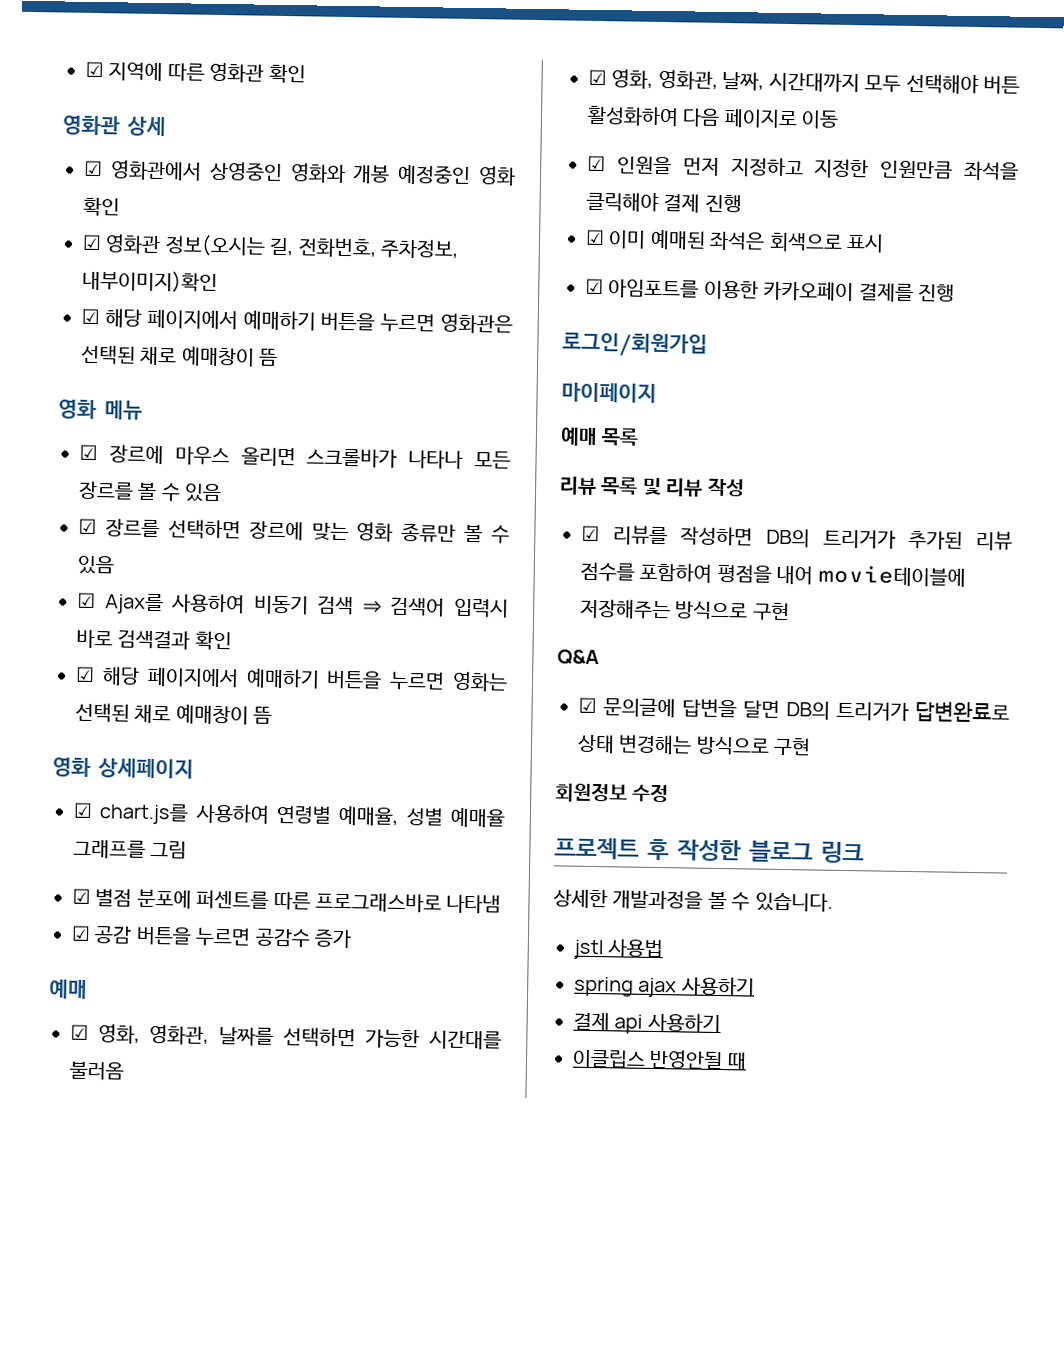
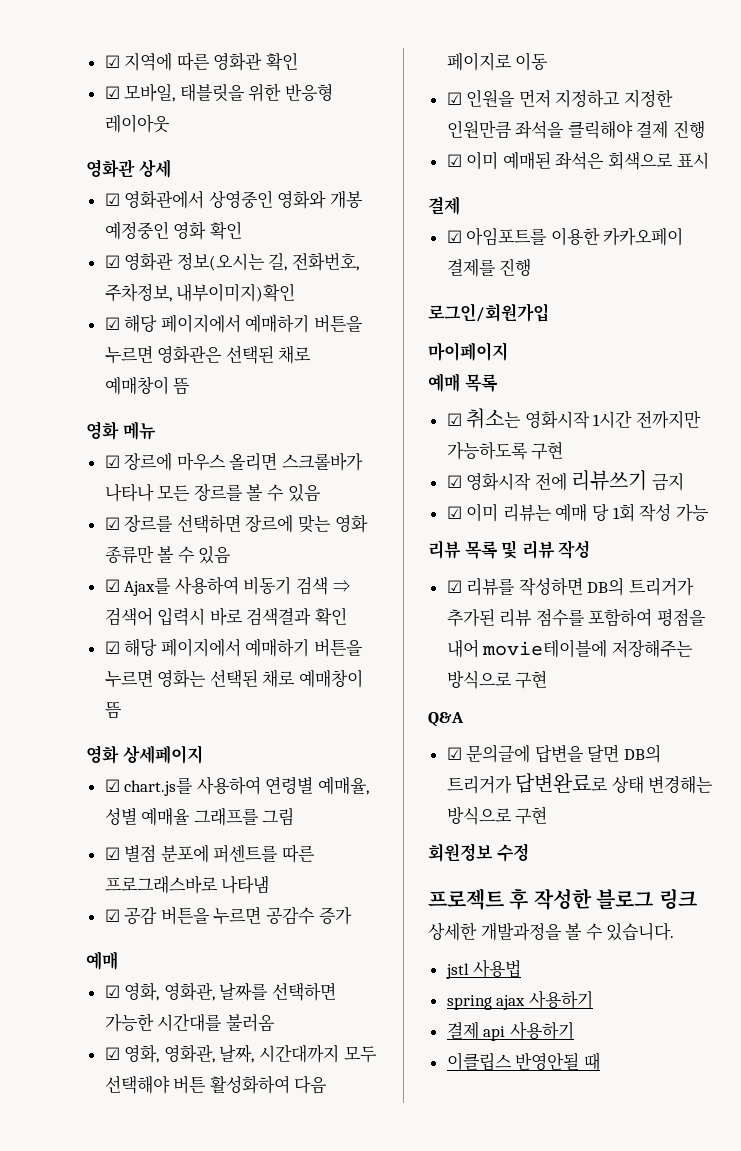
(306, 73) none -> [104,83,334,102] [104,114,170,133] // ☑ 모바일, 태블릿을 위한 반응형 레이아웃
(884, 243) none -> [428,196,460,215] // 결제
(640, 437) none -> [446,408,702,429] [446,441,564,460] [446,470,685,491] [446,503,709,522] // ☑ 취소는 영화시작 1시간 전까지만 가능하도록 구현 // ☑ 영화시작 전에 리뷰쓰기 금지 // ☑ 이미 리뷰는 예매 당 1회 작성 가능

